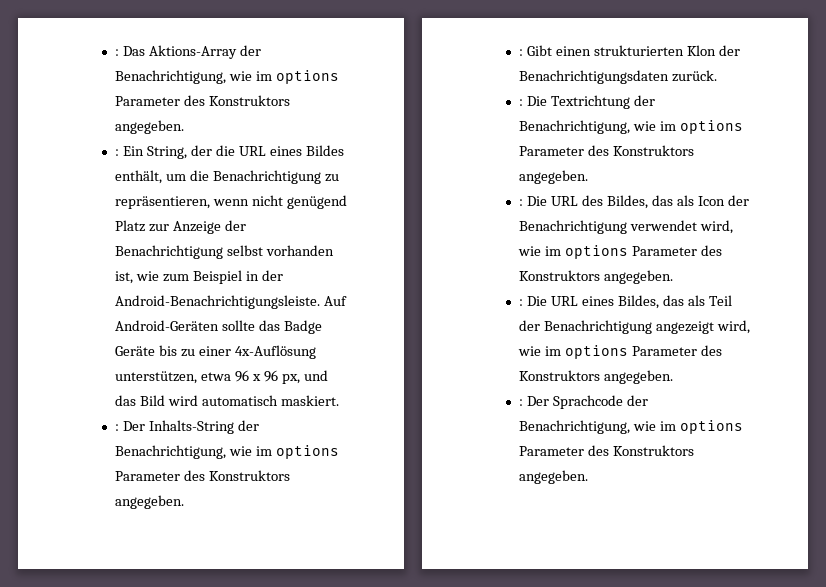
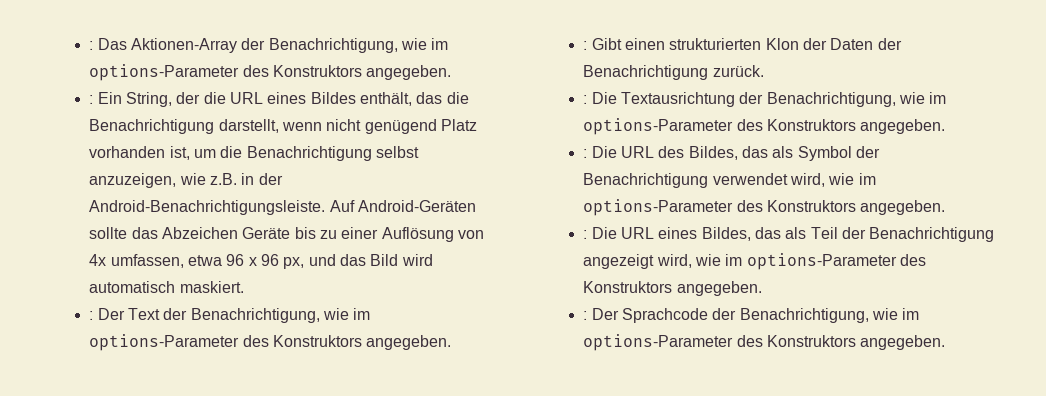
[149,45,262,59] [115,70,340,84] [115,96,181,106] Aktions-Array der Benachrichtigung, wie im options Parameter -> [131,38,449,53] [89,64,240,81] Aktionen-Array der Benachrichtigung, wie im options-Parameter
[166,170,339,184] [115,196,211,209] um die Benachrichtigung zu repräsentieren, -> [416,92,469,104] [89,119,279,134] das die Benachrichtigung darstellt,
[149,220,247,234] [115,245,335,259] [115,270,243,284] zur Anzeige der Benachrichtigung selbst vorhanden ist, wie zum Beispiel -> [89,146,420,161] [89,173,238,188] vorhanden ist, um die Benachrichtigung selbst anzuzeigen, wie z.B.
[284,320,323,334] Badge -> [162,227,239,239] Abzeichen
[234,345,316,359] [115,371,198,384] 4x-Auflösung unterstützen, -> [381,227,484,242] [89,254,184,268] Auflösung von 4x umfassen,
[149,420,260,434] [115,445,340,459] [115,471,181,481] Inhalts-String der Benachrichtigung, wie im options Parameter -> [128,308,371,323] [89,334,240,351] Text der Benachrichtigung, wie im options-Parameter
[519,70,670,84] Benachrichtigungsdaten -> [830,38,902,50] [583,65,709,80] Daten der Benachrichtigung
[551,95,656,109] [519,120,744,134] [519,146,585,156] Textrichtung der Benachrichtigung, wie im options Parameter -> [621,92,947,107] [583,118,734,135] Textausrichtung der Benachrichtigung, wie im options-Parameter
[697,196,725,206] Icon -> [797,146,852,161] Symbol
[565,245,698,259] options Parameter -> [583,199,734,216] options-Parameter
[565,345,698,359] options Parameter -> [746,253,897,270] options-Parameter
[680,420,744,434] [519,446,585,456] options Parameter -> [583,334,734,351] options-Parameter

